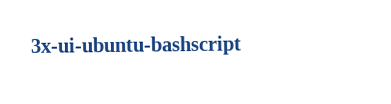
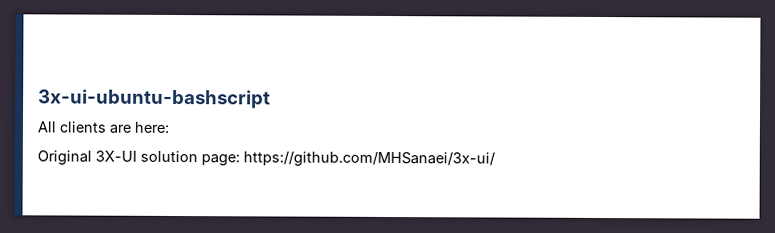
(242, 46) none -> [37,121,169,134] [37,150,495,168] // All clients are here: // Original 3X-UI solution page: https://github.com/MHSanaei/3x-ui/

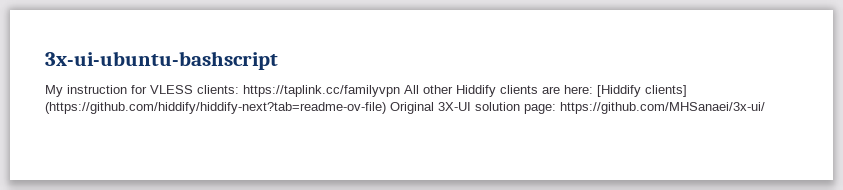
[37,121,56,133] All -> [45,85,496,97] My instruction for VLESS clients: https://taplink.cc/familyvpn All other Hiddify
(169, 127) // -> [597,85,687,97] [45,102,386,114] [Hiddify clients] (https://github.com/hiddify/hiddify-next?tab=readme-ov-file)

